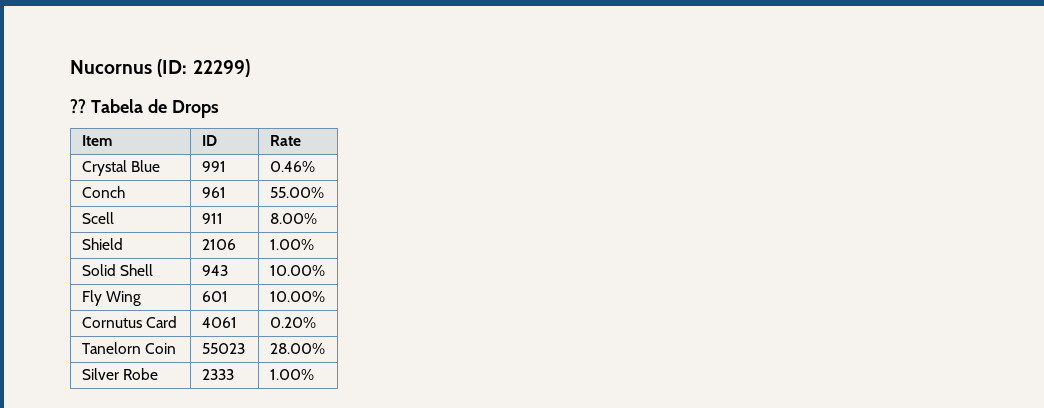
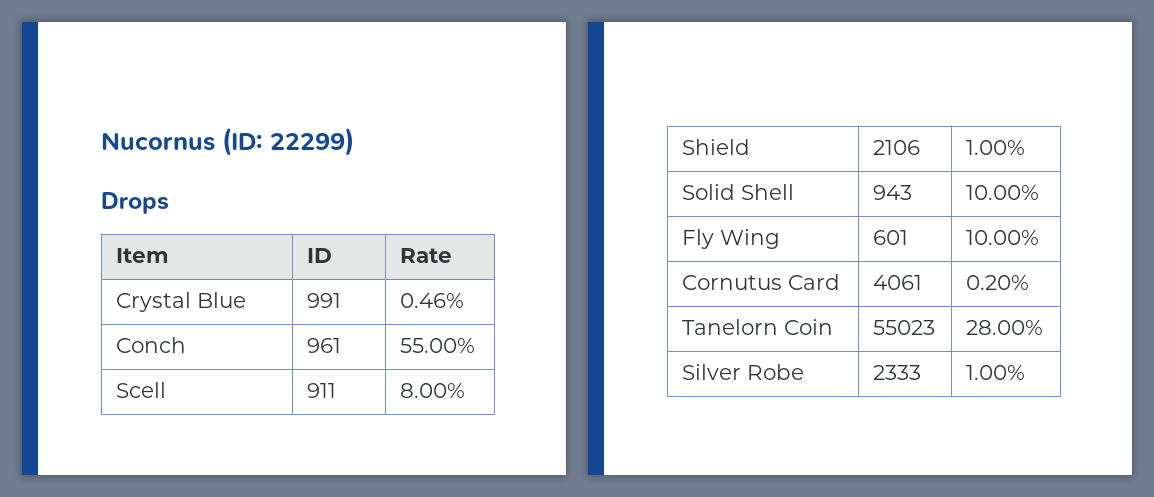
[70,99,167,113] ?? Tabela de -> (354, 141) none

